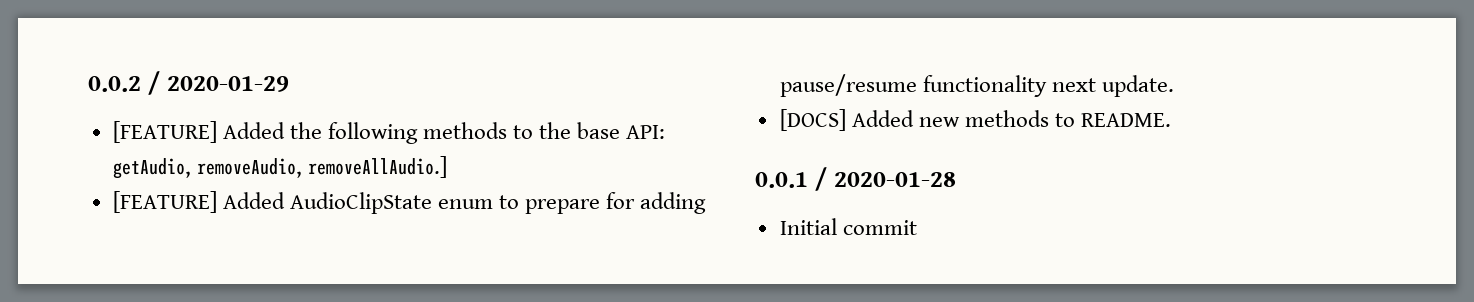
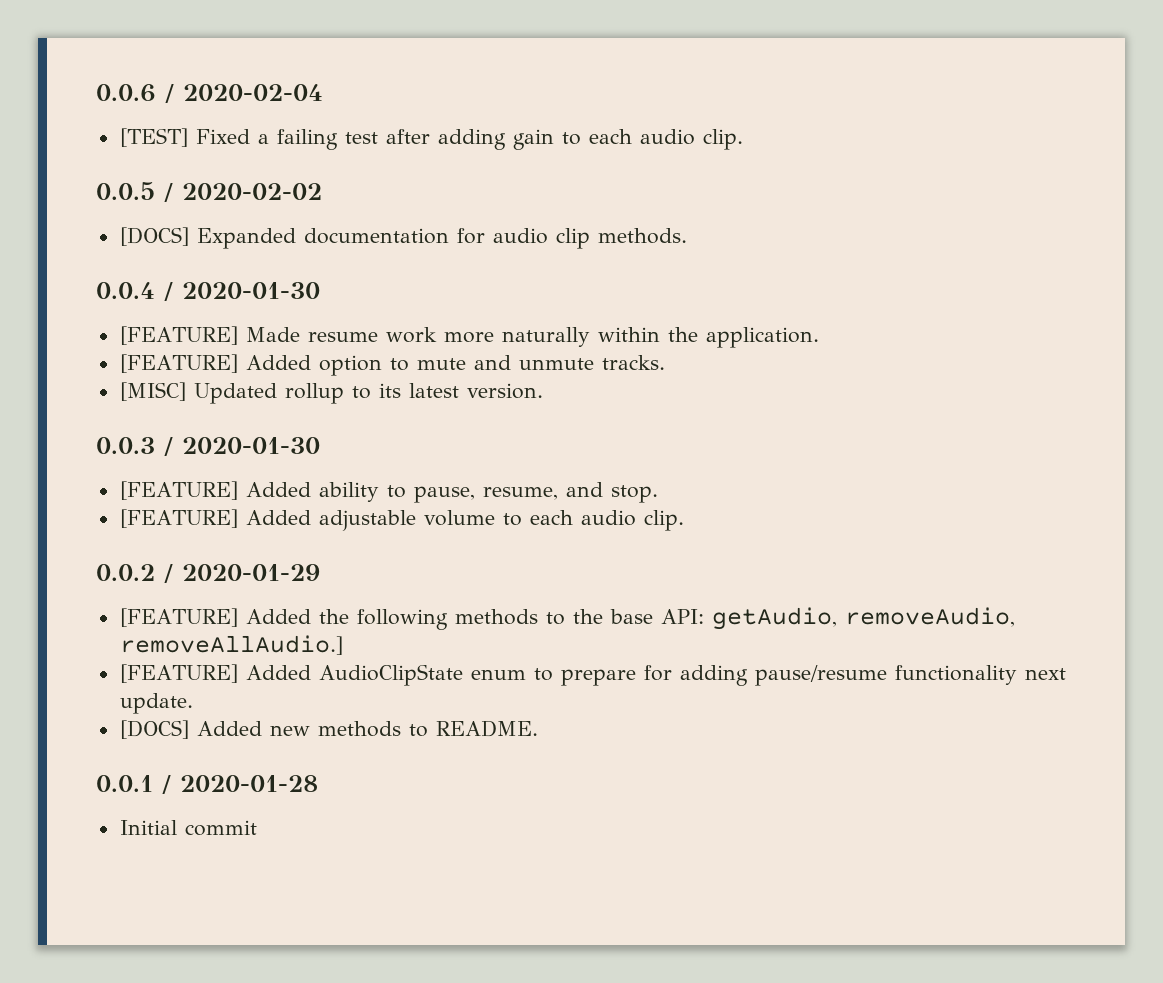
(88, 84) none -> [96,84,323,103] [119,128,743,150] [96,182,322,202] [119,227,687,249] [96,282,320,301] [119,326,819,348] [119,354,665,376] [119,382,543,404] [96,437,320,456] [119,481,658,503] [119,509,684,531] 0.0.6 / 2020-02-04 // [TEST] Fixed a failing test after adding gain to each audio clip. // 0.0.5 / 2020-02-02 // [DOCS] Expanded documentation for audio clip methods. // 0.0.4 / 2020-01-30 // [FEATURE] Made resume work more naturally within the application. // [FEATURE] Added option to mute and unmute tracks. // [MISC] Updated rollup to its latest version. // 0.0.3 / 2020-01-30 // [FEATURE] Added ability to pause, resume, and stop. // [FEATURE] Added adjustable volume to each audio clip. //

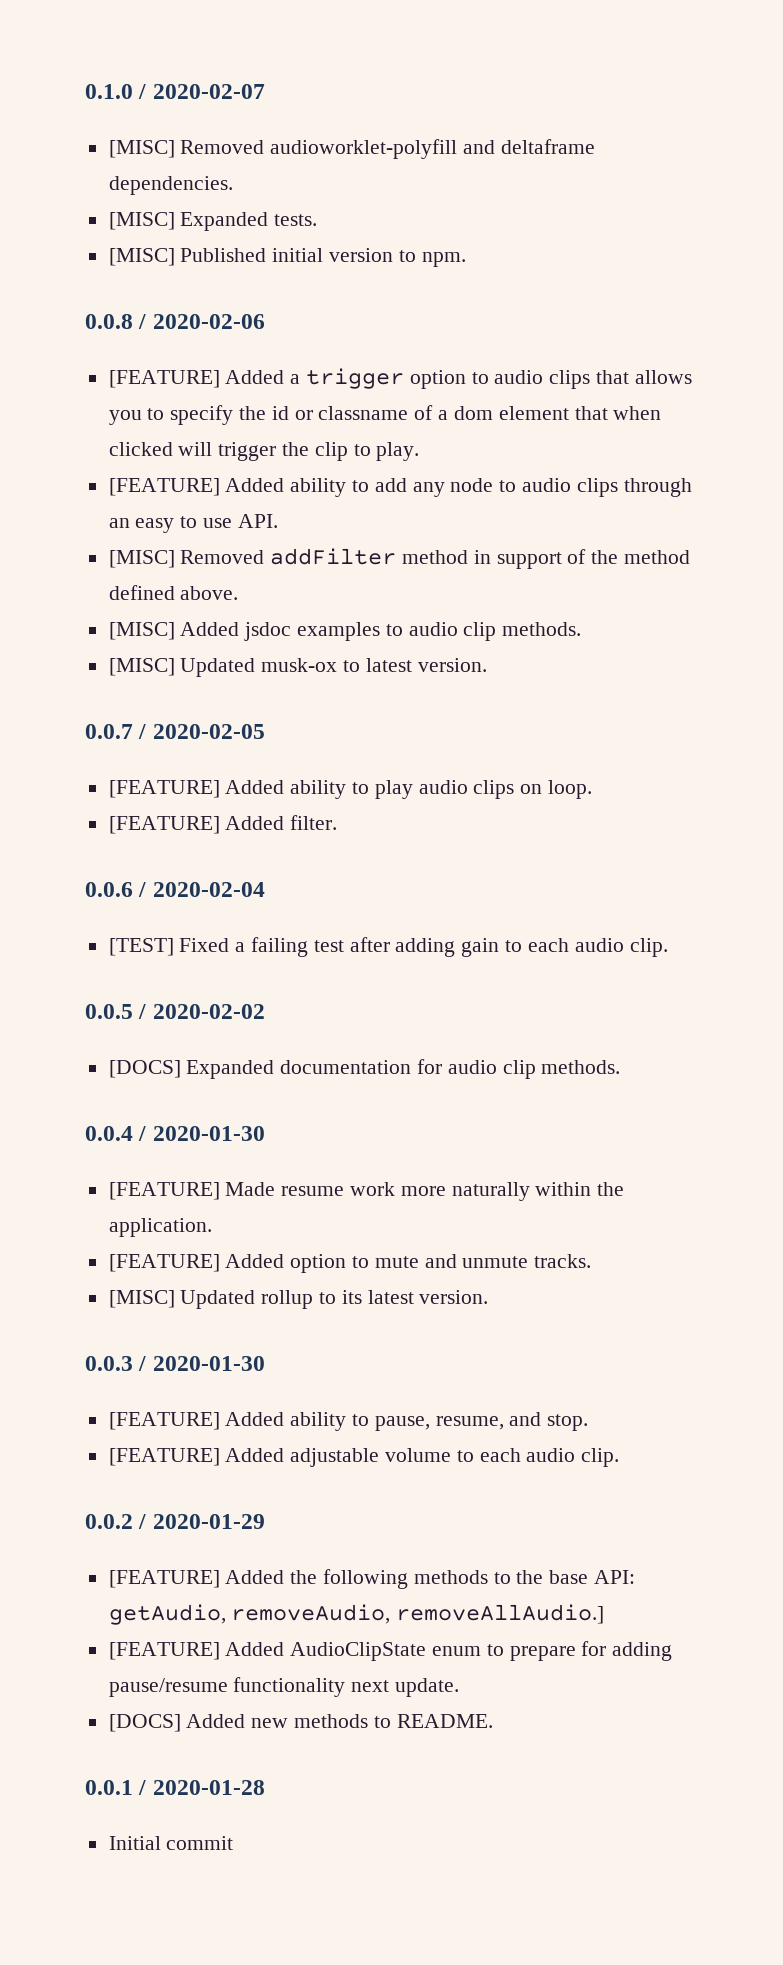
(96, 93) none -> [85,84,265,99] [108,139,595,159] [108,176,233,195] [108,212,318,231] [108,248,466,267] [85,314,265,329] [108,368,692,389] [108,405,662,425] [108,442,420,461] [108,478,692,497] [108,514,278,533] [108,548,691,569] [108,585,239,600] [108,622,582,641] [108,658,487,677] [85,724,265,739] [108,780,593,799] [108,815,338,834] 0.1.0 / 2020-02-07 // [MISC] Removed audioworklet-polyfill and deltaframe dependencies. // [MISC] Expanded tests. // [MISC] Published initial version to npm. // 0.0.8 / 2020-02-06 // [FEATURE] Added a trigger option to audio clips that allows you to specify the id or classname of a dom element that when clicked will trigger the clip to play. // [FEATURE] Added ability to add any node to audio clips through an easy to use API. // [MISC] Removed addFilter method in support of the method defined above. // [MISC] Added jsdoc examples to audio clip methods. // [MISC] Updated musk-ox to latest version. // 0.0.7 / 2020-02-05 // [FEATURE] Added ability to play audio clips on loop. // [FEATURE] Added filter. //

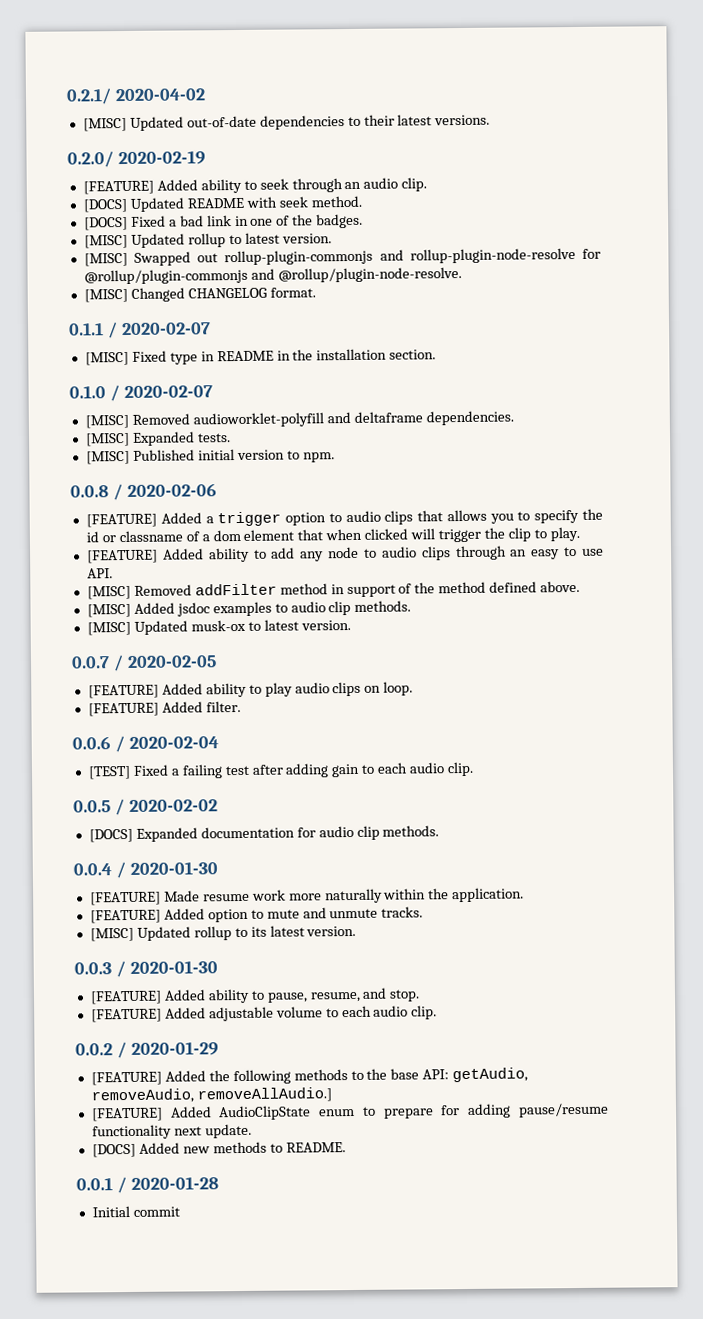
(85, 91) none -> [66,88,206,105] [82,114,491,132] [67,150,206,168] [82,177,428,195] [82,195,362,213] [83,213,364,231] [83,232,332,249] [83,247,601,267] [83,267,462,285] [83,287,316,303] [68,322,211,339] [84,348,437,366] 0.2.1/ 2020-04-02 // [MISC] Updated out-of-date dependencies to their latest versions. // 0.2.0/ 2020-02-19 // [FEATURE] Added ability to seek through an audio clip. // [DOCS] Updated README with seek method. // [DOCS] Fixed a bad link in one of the badges. // [MISC] Updated rollup to latest version. // [MISC] Swapped out rollup-plugin-commonjs and rollup-plugin-node-resolve for @rollup/plugin-commonjs and @rollup/plugin-node-resolve. // [MISC] Changed CHANGELOG format. // 0.1.1 / 2020-02-07 // [MISC] Fixed type in README in the installation section. //

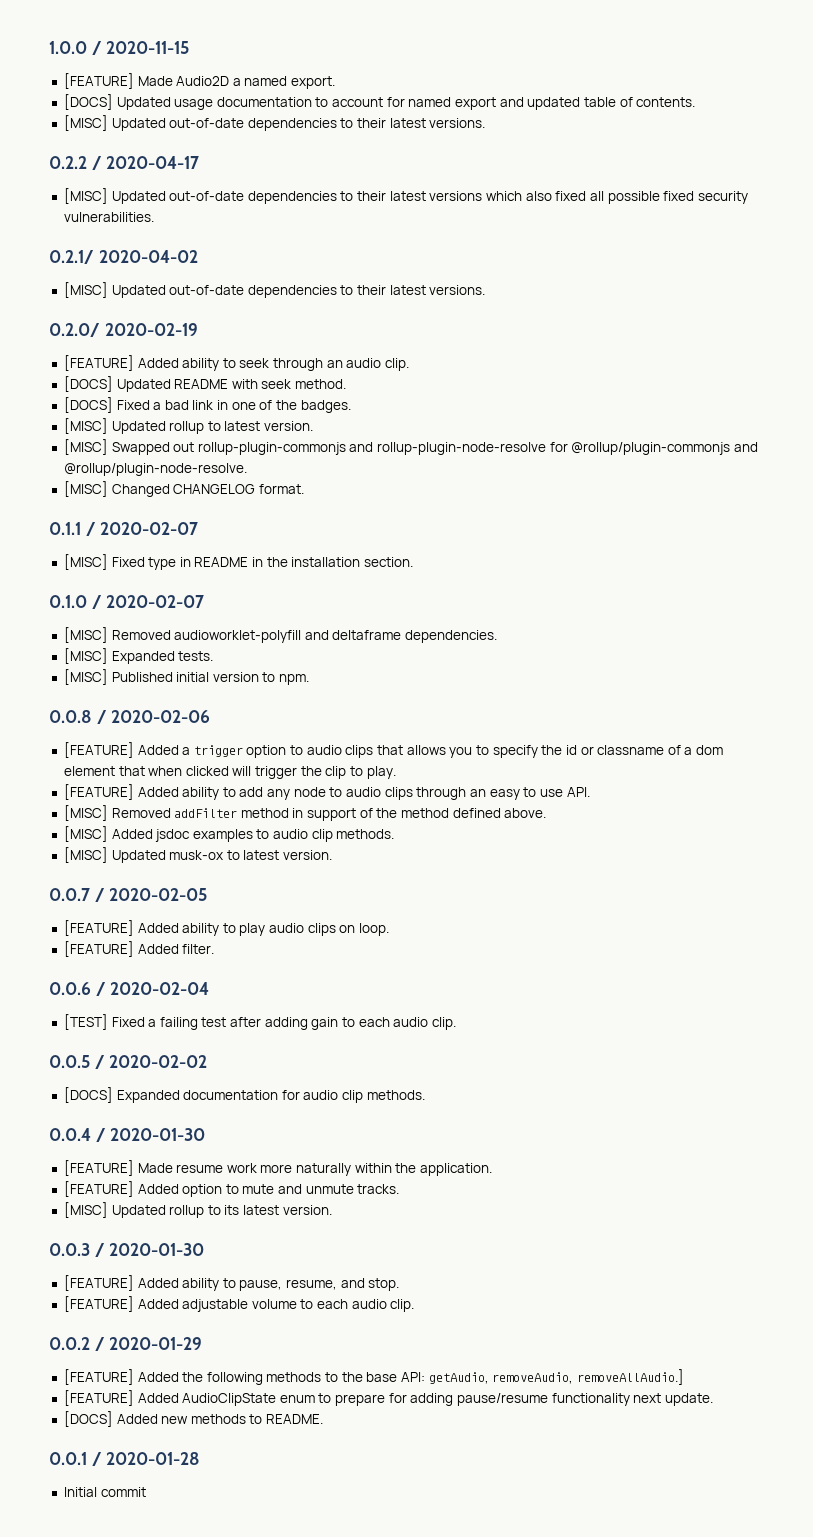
(66, 96) none -> [49,41,190,55] [63,73,336,89] [63,94,696,110] [63,115,486,131] [49,156,200,170] [63,188,748,204] [63,212,154,222] 1.0.0 / 2020-11-15 // [FEATURE] Made Audio2D a named export. // [DOCS] Updated usage documentation to account for named export and updated table of contents. // [MISC] Updated out-of-date dependencies to their latest versions. // 0.2.2 / 2020-04-17 // [MISC] Updated out-of-date dependencies to their latest versions which also fixed all possible fixed security vulnerabilities. //

